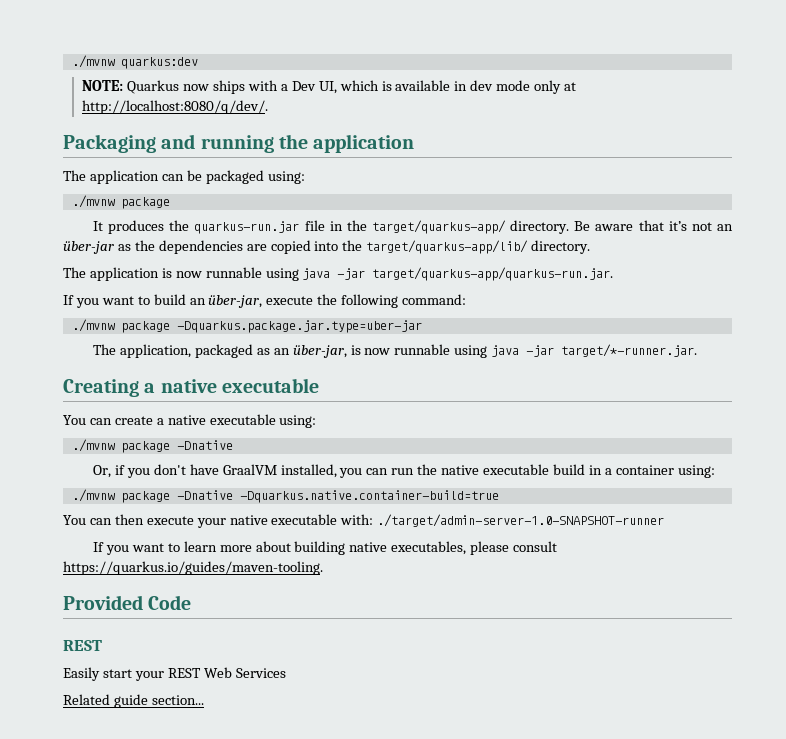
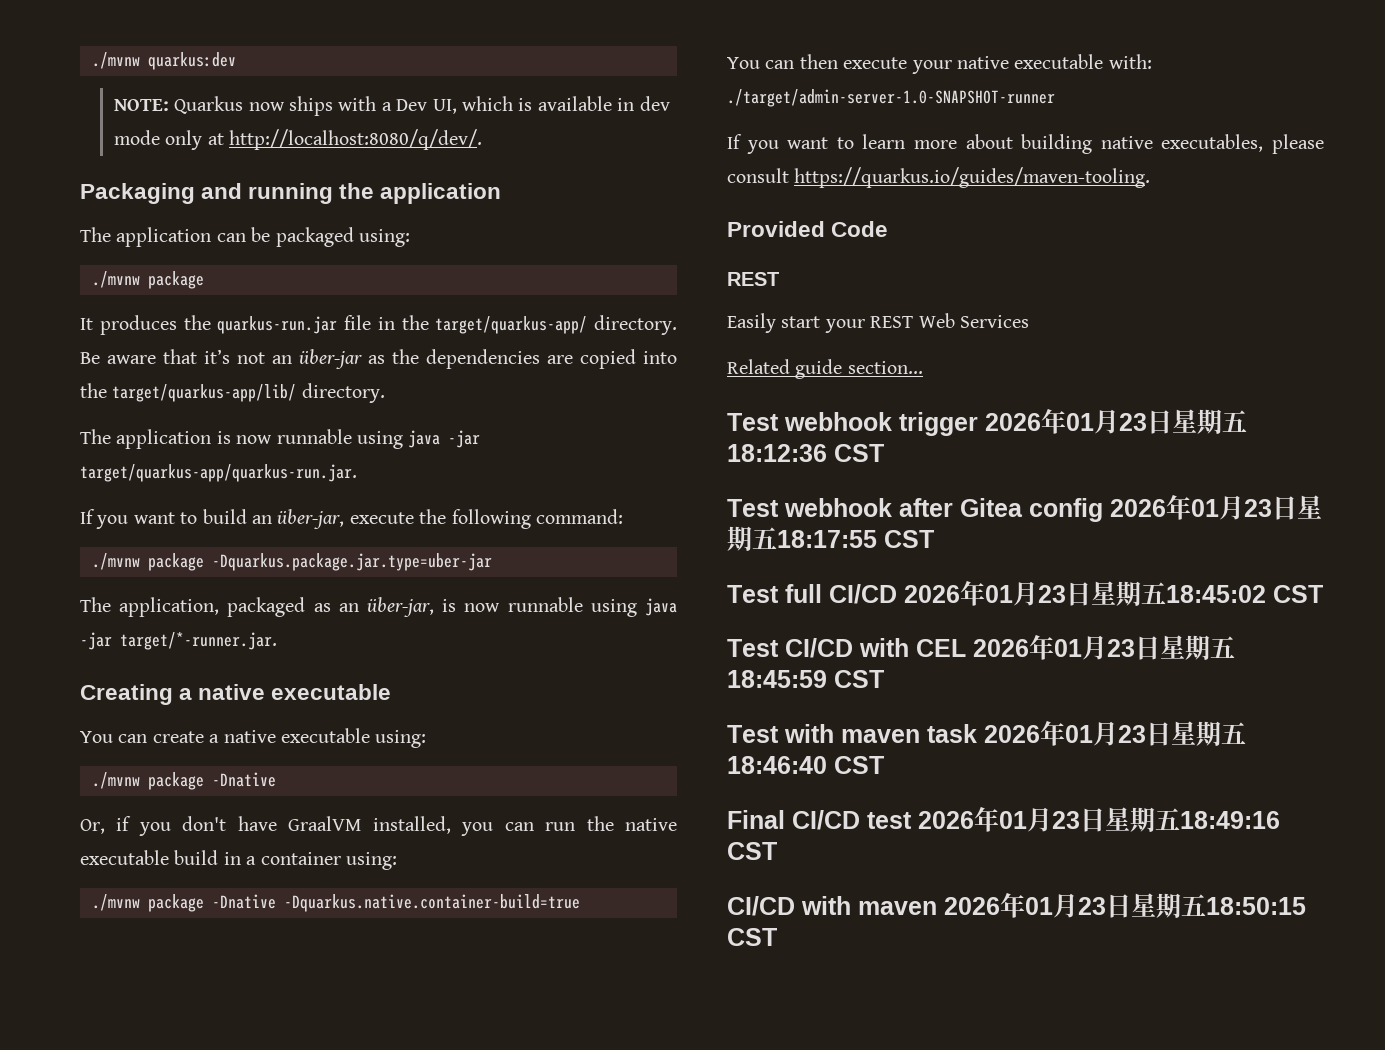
(204, 700) none -> [727,408,1247,436] [727,444,884,462] [727,494,1322,522] [727,526,934,551] [727,580,1323,606] [727,634,1235,660] [727,670,884,688] [727,720,1246,746] [727,756,884,774] [727,806,1280,832] [727,842,777,860] [727,892,1306,918] [727,928,777,946] // Test webhook trigger 2026年01月23日星期五18:12:36 CST // Test webhook after Gitea config 2026年01月23日星期五18:17:55 CST // Test full CI/CD 2026年01月23日星期五18:45:02 CST // Test CI/CD with CEL 2026年01月23日星期五18:45:59 CST // Test with maven task 2026年01月23日星期五18:46:40 CST // Final CI/CD test 2026年01月23日星期五18:49:16 CST // CI/CD with maven 2026年01月23日星期五18:50:15 CST

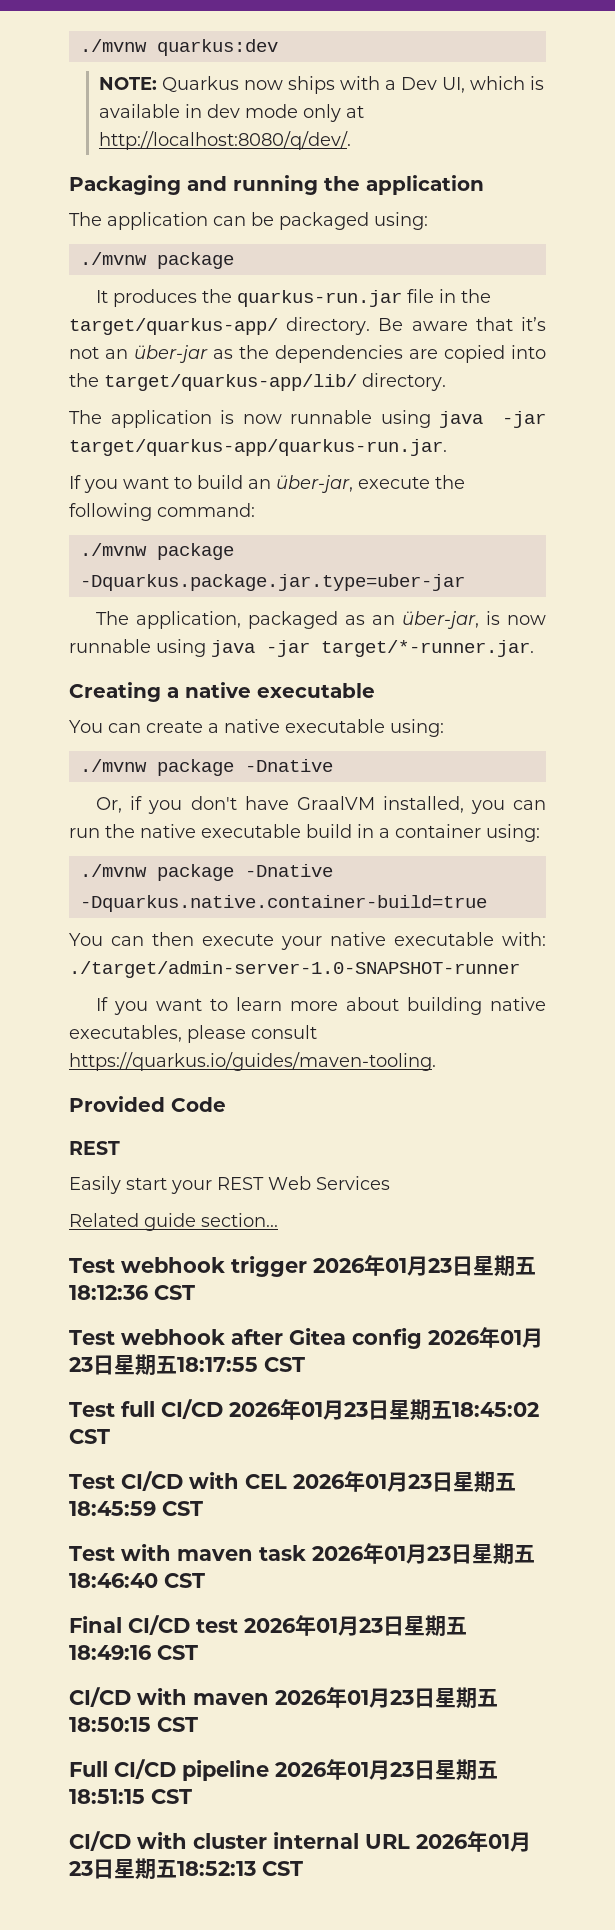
(777, 937) none -> [69,1759,498,1781] [69,1789,192,1804] [69,1831,531,1852] [69,1858,303,1880] // Full CI/CD pipeline 2026年01月23日星期五18:51:15 CST // CI/CD with cluster internal URL 2026年01月23日星期五18:52:13 CST

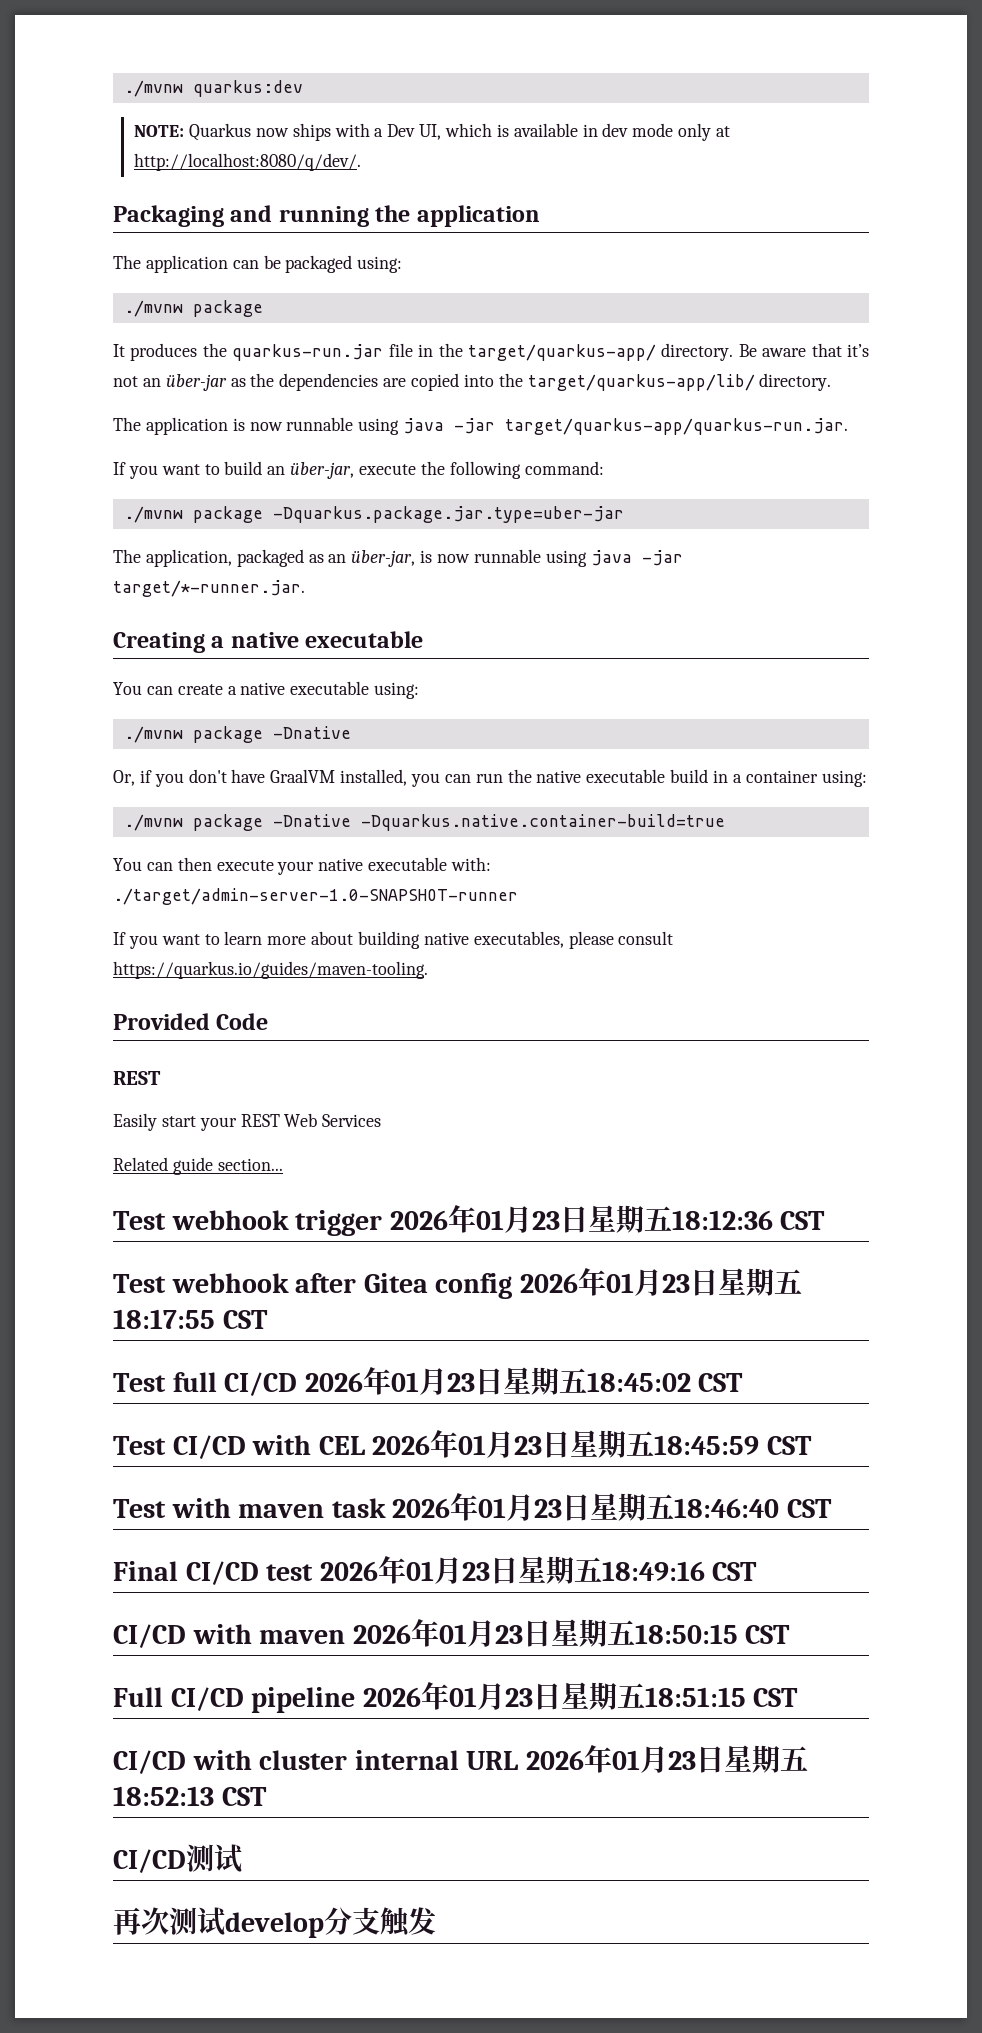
(303, 1868) none -> [113,1844,242,1873] [113,1907,436,1938] // CI/CD测试 // 再次测试develop分支触发

